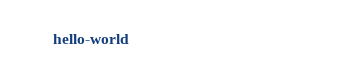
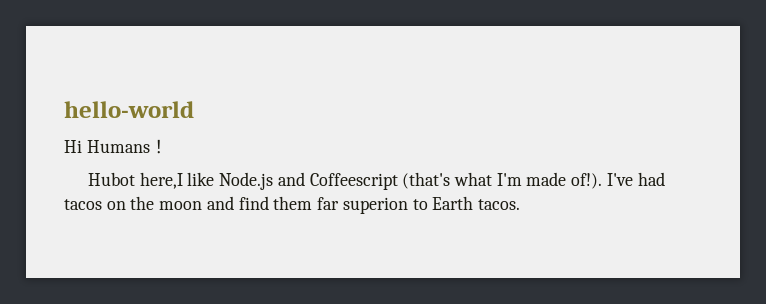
(129, 39) none -> [64,139,168,154] [87,172,665,190] [64,196,520,214] // Hi Humans！ // Hubot here,I like Node.js and Coffeescript (that's what I'm made of!). I've had tacos on the moon and find them far superion to Earth tacos.

